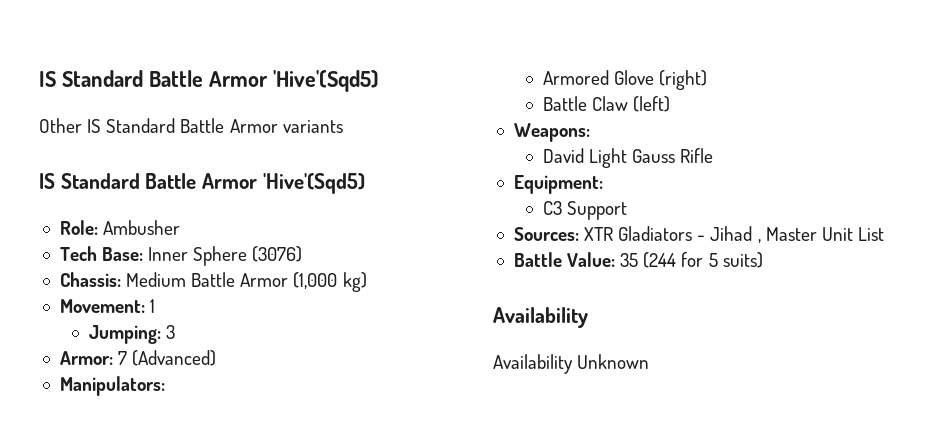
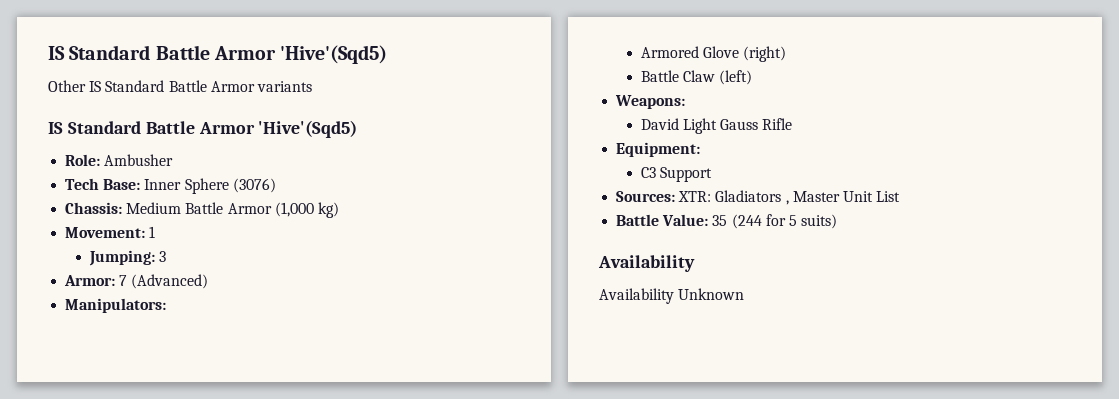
[584,226,753,241] XTR Gladiators - Jihad -> [678,190,782,202] XTR: Gladiators

